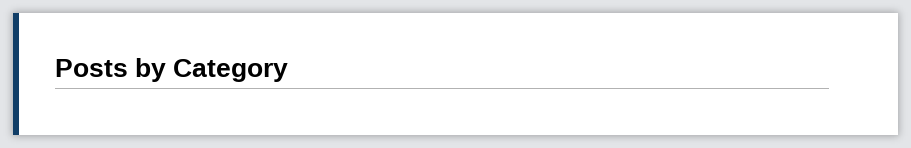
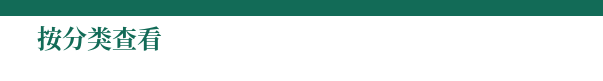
[55,58,289,82] Posts by Category -> [37,26,162,52] 按分类查看

